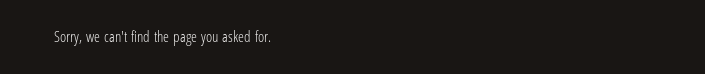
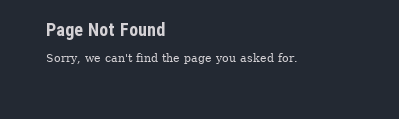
(54, 38) none -> [46,22,165,40] Page Not Found //

